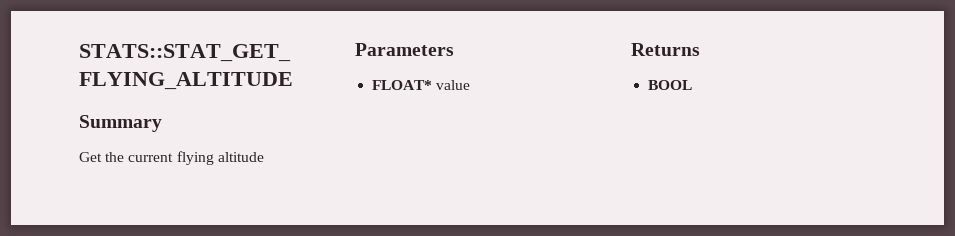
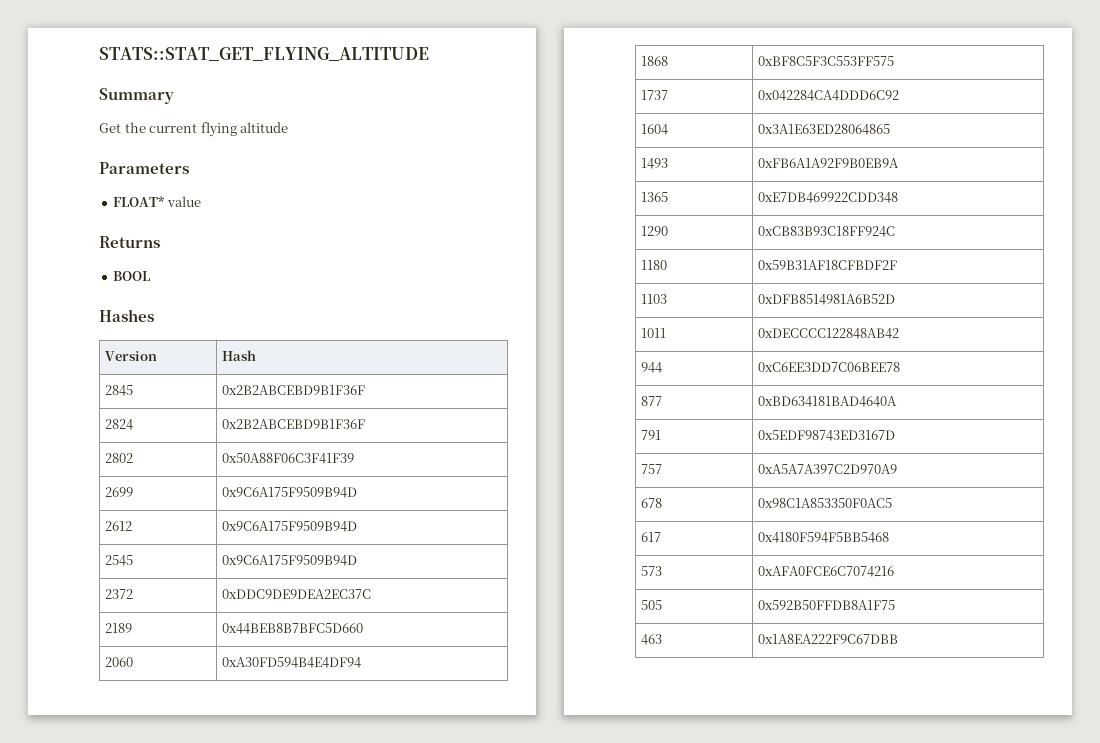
(693, 85) none -> [99,309,154,322] [105,351,158,361] [222,350,257,361] [105,385,134,396] [222,385,366,395] [105,419,134,430] [222,419,366,429] [105,453,134,463] [222,453,355,464] [105,487,134,497] [222,487,358,498] [105,521,133,531] [222,521,358,532] [105,555,134,566] [222,555,358,566] [105,589,134,599] [222,589,372,599] [105,623,133,633] [222,623,364,634] [105,657,134,667] [222,657,362,668] [641,56,669,66] [758,56,895,66] [641,90,669,100] [758,90,900,101] [641,124,669,135] [758,124,891,135] [641,158,669,169] [758,158,900,168] [641,192,669,202] [758,192,899,203] [641,226,669,236] [758,226,896,237] [641,260,668,270] [758,260,898,270] [641,294,668,304] [758,294,896,305] [641,328,667,338] [758,328,900,339] [641,362,663,373] [758,362,901,372] [641,396,663,406] [758,396,898,407] [641,430,662,440] [758,430,896,441] [641,464,663,474] [758,464,898,474] [641,498,663,508] [758,498,893,508] [641,532,662,542] [758,532,890,543] [641,566,663,576] [758,566,895,577] [641,600,663,610] [758,600,896,610] [641,634,663,645] [758,634,899,644] // Hashes // Version | Hash // 2845 | 0x2B2ABCEBD9B1F36F // 2824 | 0x2B2ABCEBD9B1F36F // 2802 | 0x50A88F06C3F41F39 // 2699 | 0x9C6A175F9509B94D // 2612 | 0x9C6A175F9509B94D // 2545 | 0x9C6A175F9509B94D // 2372 | 0xDDC9DE9DEA2EC37C // 2189 | 0x44BEB8B7BFC5D660 // 2060 | 0xA30FD594B4E4DF94 // 1868 | 0xBF8C5F3C553FF575 // 1737 | 0x042284CA4DDD6C92 // 1604 | 0x3A1E63ED28064865 // 1493 | 0xFB6A1A92F9B0EB9A // 1365 | 0xE7DB469922CDD348 // 1290 | 0xCB83B93C18FF924C // 1180 | 0x59B31AF18CFBDF2F // 1103 | 0xDFB8514981A6B52D // 1011 | 0xDECCCC122848AB42 // 944 | 0xC6EE3DD7C06BEE78 // 877 | 0xBD634181BAD4640A // 791 | 0x5EDF98743ED3167D // 757 | 0xA5A7A397C2D970A9 // 678 | 0x98C1A853350F0AC5 // 617 | 0x4180F594F5BB5468 // 573 | 0xAFA0FCE6C7074216 // 505 | 0x592B50FFDB8A1F75 // 463 | 0x1A8EA222F9C67DBB

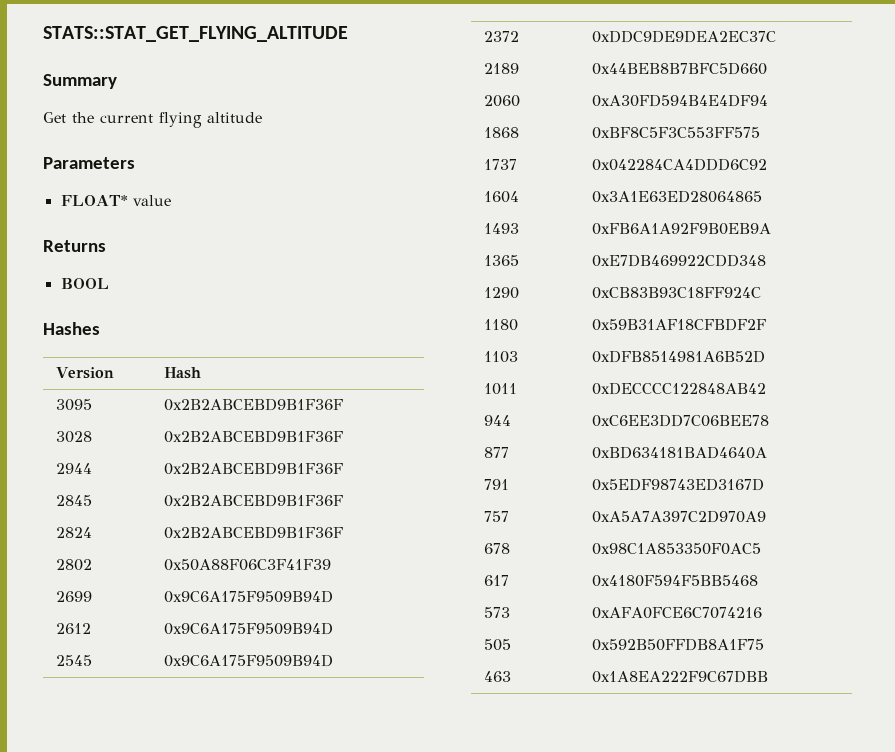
(257, 355) none -> [55,399,92,411] [163,398,343,411] [55,431,92,443] [163,430,343,443] [55,463,92,474] [163,462,343,475] // 3095 | 0x2B2ABCEBD9B1F36F // 3028 | 0x2B2ABCEBD9B1F36F // 2944 | 0x2B2ABCEBD9B1F36F

